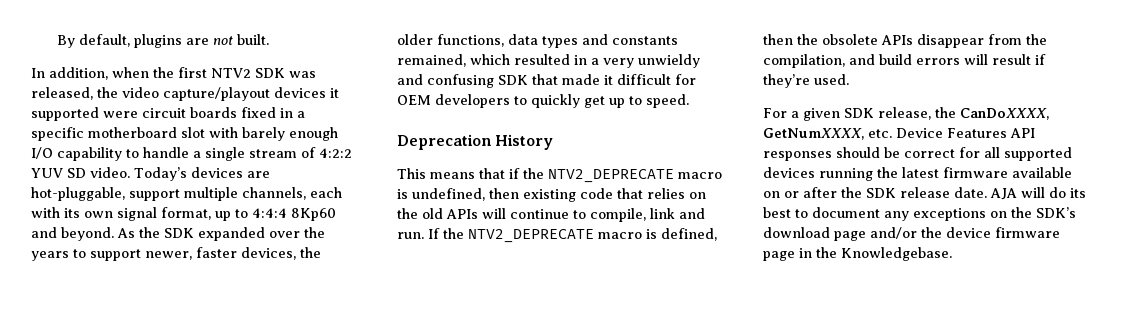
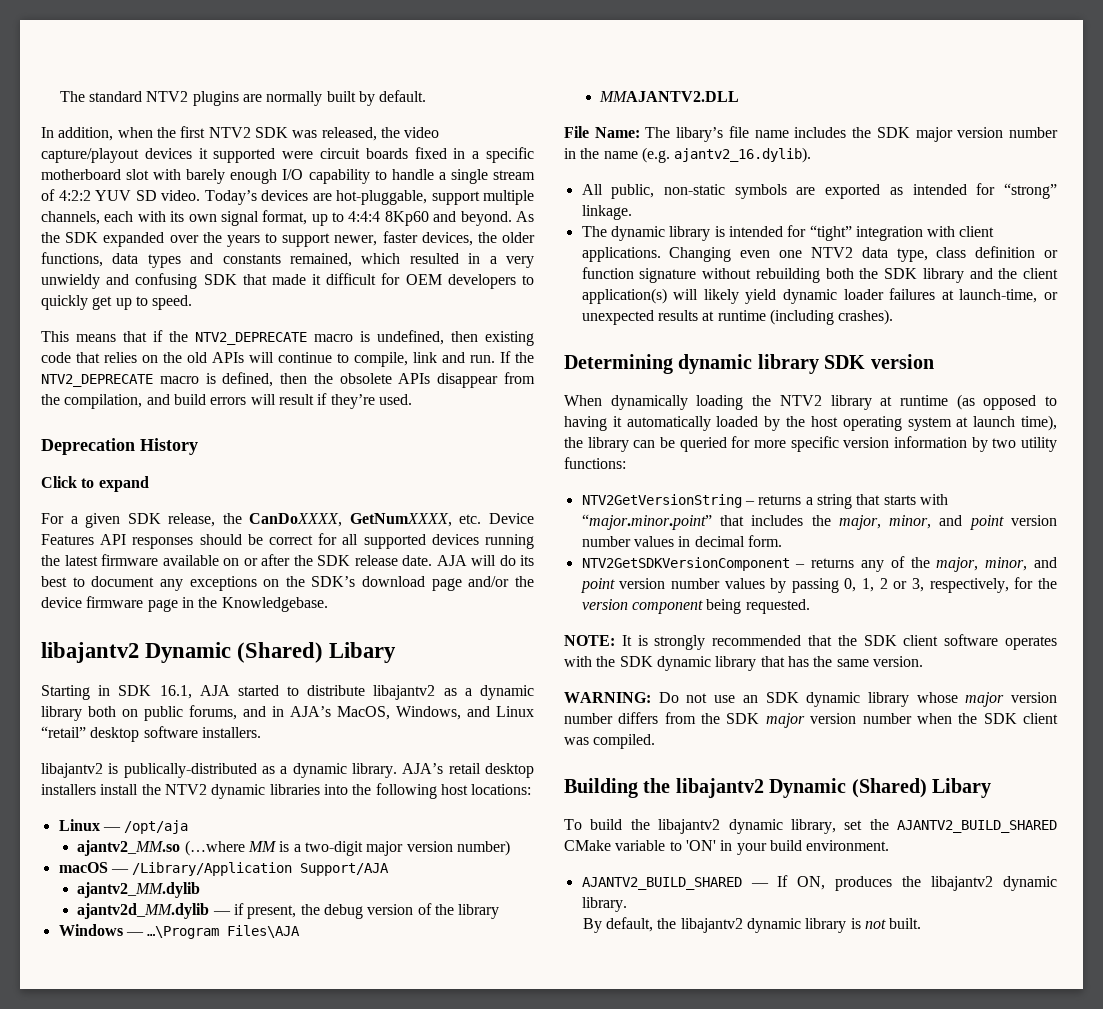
[57,34,270,48] By default, plugins are not built. -> [59,90,427,106] The standard NTV2 plugins are normally built by default.
[397,134,554,150] // Deprecation History -> (193, 302) none
(849, 79) none -> [41,438,198,455] [41,476,149,492] // Deprecation History // Click to expand
(952, 254) none -> [41,642,397,663] [41,685,534,700] [41,705,534,721] [41,726,261,742] [41,763,534,778] [41,783,532,799] [58,819,189,834] [77,840,510,856] [58,862,390,876] [77,882,201,898] [77,903,500,919] [58,924,301,939] [599,91,740,102] [564,126,1058,142] [564,147,812,163] [581,183,1057,199] [581,205,632,220] [581,225,995,241] [581,246,1058,262] [581,267,1058,283] [581,288,1058,304] [581,309,894,325] [564,354,934,374] [564,394,1057,410] [564,415,1057,431] [564,436,1057,452] [564,457,626,469] [581,494,948,509] [581,514,1057,530] [581,535,782,547] [581,556,1057,572] [580,577,1057,593] [581,599,810,614] [564,634,1057,650] [564,656,923,671] [564,692,1057,707] [564,712,1058,728] [564,734,656,749] [564,778,991,798] [564,819,1057,834] [564,840,890,855] [581,875,1057,891] [581,897,627,912] [582,917,922,933] // libajantv2 Dynamic (Shared) Libary // Starting in SDK 16.1, AJA started to distribute libajantv2 as a dynamic library both on public forums, and in AJA’s MacOS, Windows, and Linux “retail” desktop software installers. // libajantv2 is publically-distributed as a dynamic library. AJA’s retail desktop installers install the NTV2 dynamic libraries into the following host locations: // Linux — /opt/aja // ajantv2_MM.so (…where MM is a two-digit major version number) // macOS — /Library/Application Support/AJA // ajantv2_MM.dylib // ajantv2d_MM.dylib — if present, the debug version of the library // Windows — …\Program Files\AJA // MMAJANTV2.DLL // File Name: The libary’s file name includes the SDK major version number in the name (e.g. ajantv2_16.dylib). // All public, non-static symbols are exported as intended for “strong” linkage. // The dynamic library is intended for “tight” integration with client applications. Changing even one NTV2 data type, class definition or function signature without rebuilding both the SDK library and the client application(s) will likely yield dynamic loader failures at launch-time, or unexpected results at runtime (including crashes). // Determining dynamic library SDK version // When dynamically loading the NTV2 library at runtime (as opposed to having it automatically loaded by the host operating system at launch time), the library can be queried for more specific version information by two utility functions: // NTV2GetVersionString – returns a string that starts with “major.minor.point” that includes the major, minor, and point version number values in decimal form. // NTV2GetSDKVersionComponent – returns any of the major, minor, and point version number values by passing 0, 1, 2 or 3, respectively, for the version component being requested. // NOTE: It is strongly recommended that the SDK client software operates with the SDK dynamic library that has the same version. // WARNING: Do not use an SDK dynamic library whose major version number differs from the SDK major version number when the SDK client was compiled. // Building the libajantv2 Dynamic (Shared) Libary // To build the libajantv2 dynamic library, set the AJANTV2_BUILD_SHARED CMake variable to 'ON' in your build environment. // AJANTV2_BUILD_SHARED — If ON, produces the libajantv2 dynamic library. // By default, the libajantv2 dynamic library is not built.

